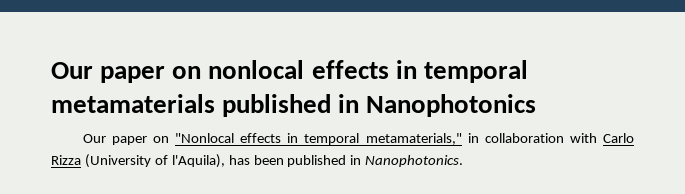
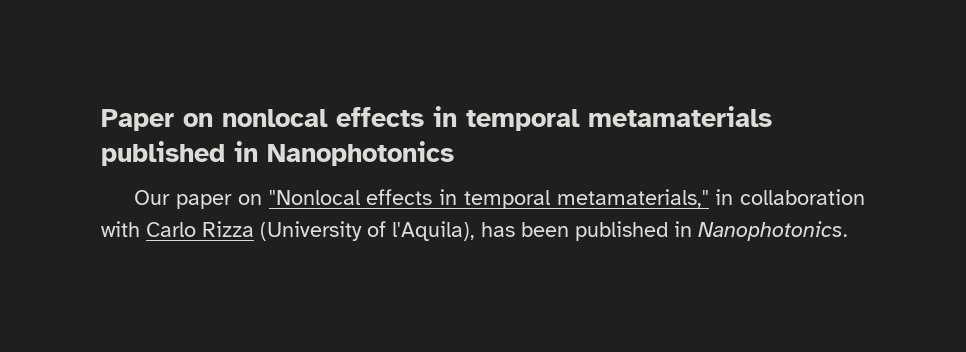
[51,62,166,83] Our paper -> [101,109,174,131] Paper

